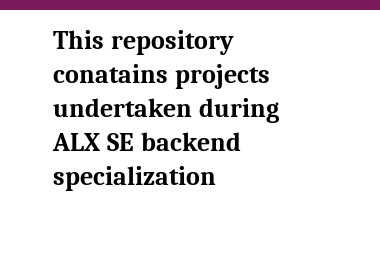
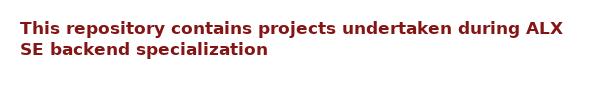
[53,64,168,83] conatains -> [171,21,252,34] contains

